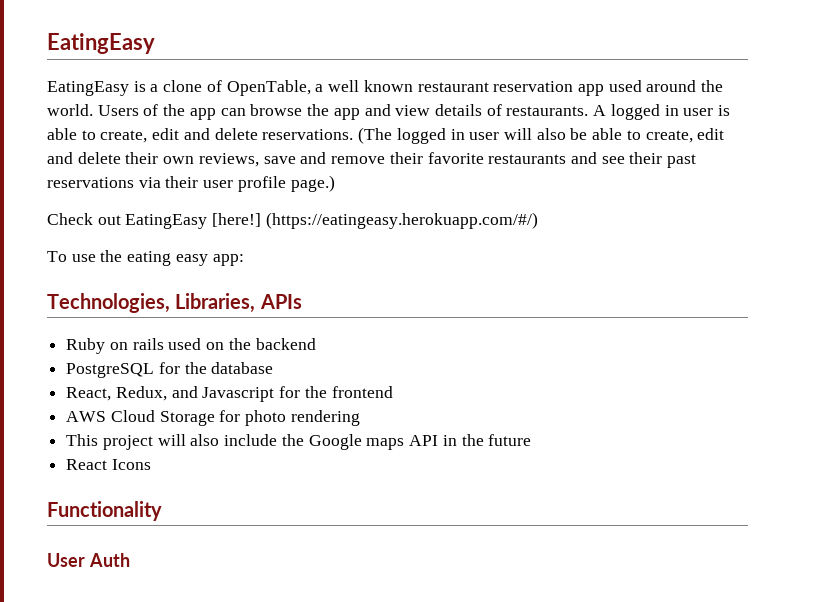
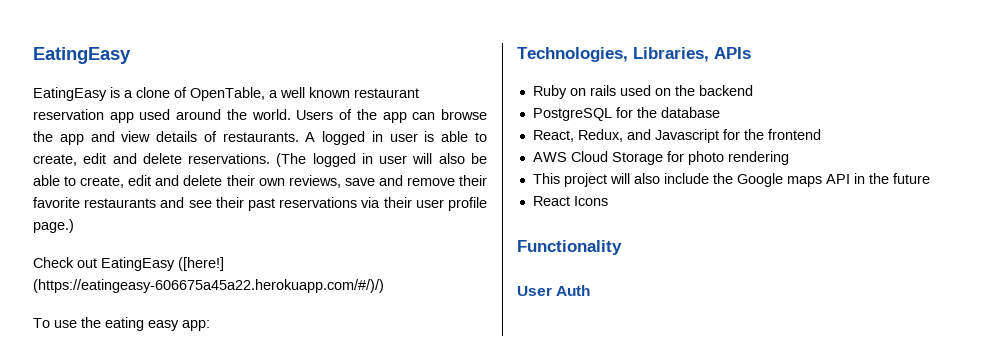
[212,212,538,229] [here!] (https://eatingeasy.herokuapp.com/#/) -> [178,257,224,271] [33,279,384,293] ([here!] (https://eatingeasy-606675a45a22.herokuapp.com/#/)/)

